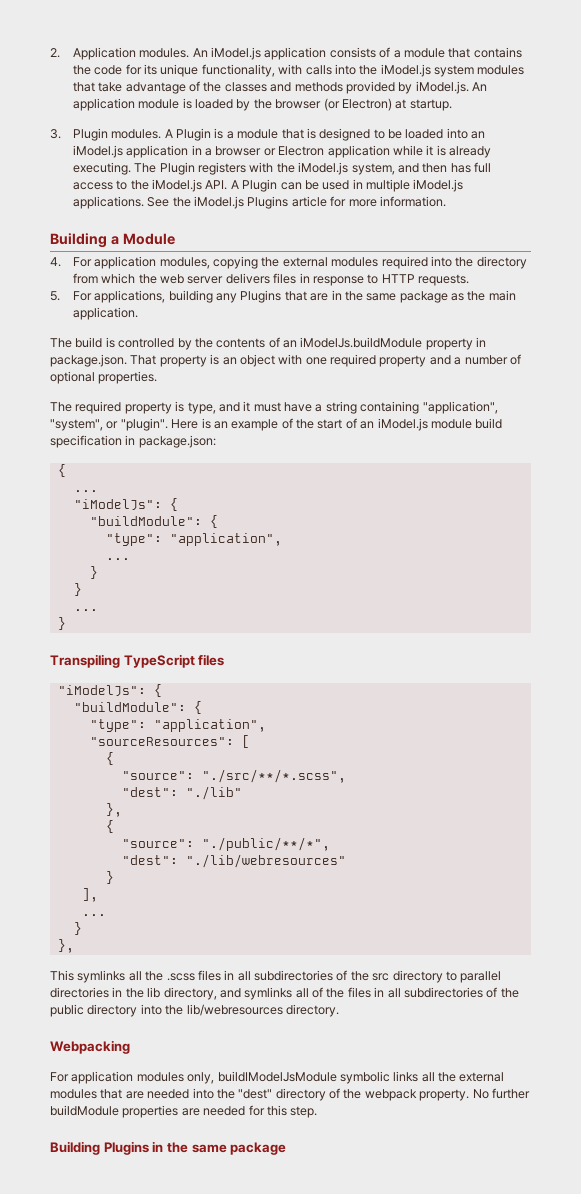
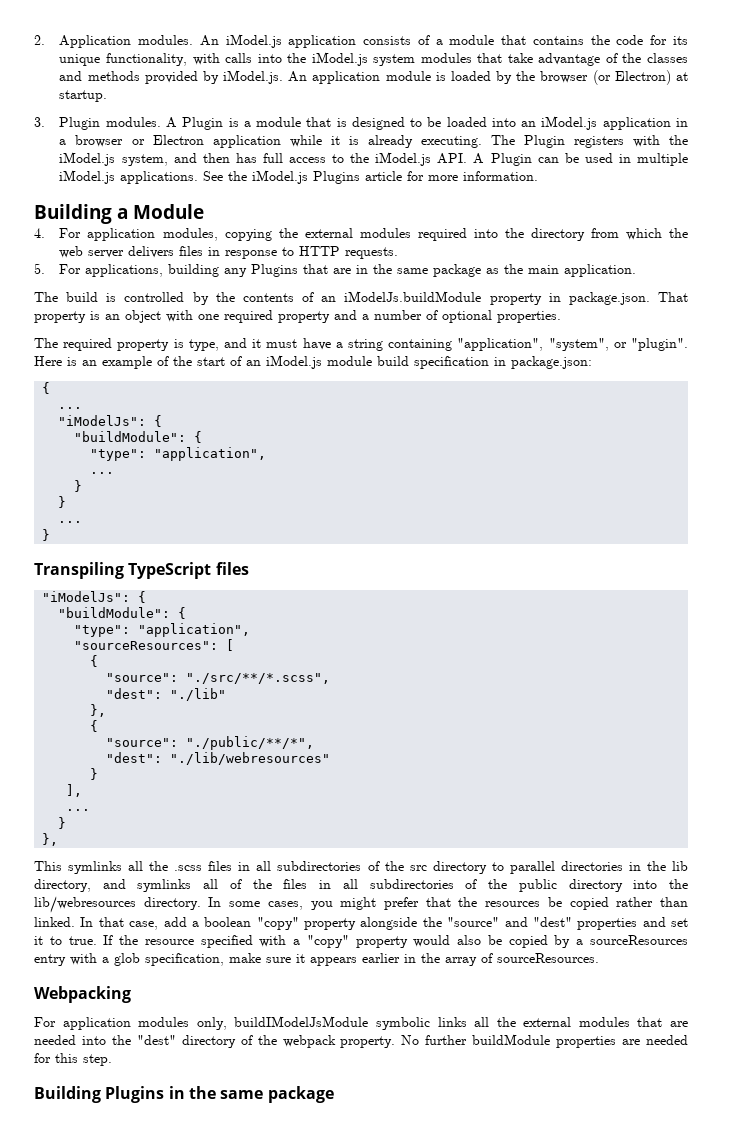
(339, 1010) none -> [208,897,688,910] [34,917,688,930] [34,935,688,948] [34,953,599,966] In some cases, you might prefer that the resources be copied rather than linked. In that case, add a boolean "copy" property alongside the "source" and "dest" properties and set it to true. If the resource specified with a "copy" property would also be copied by a sourceResources entry with a glob specification, make sure it appears earlier in the array of sourceResources.

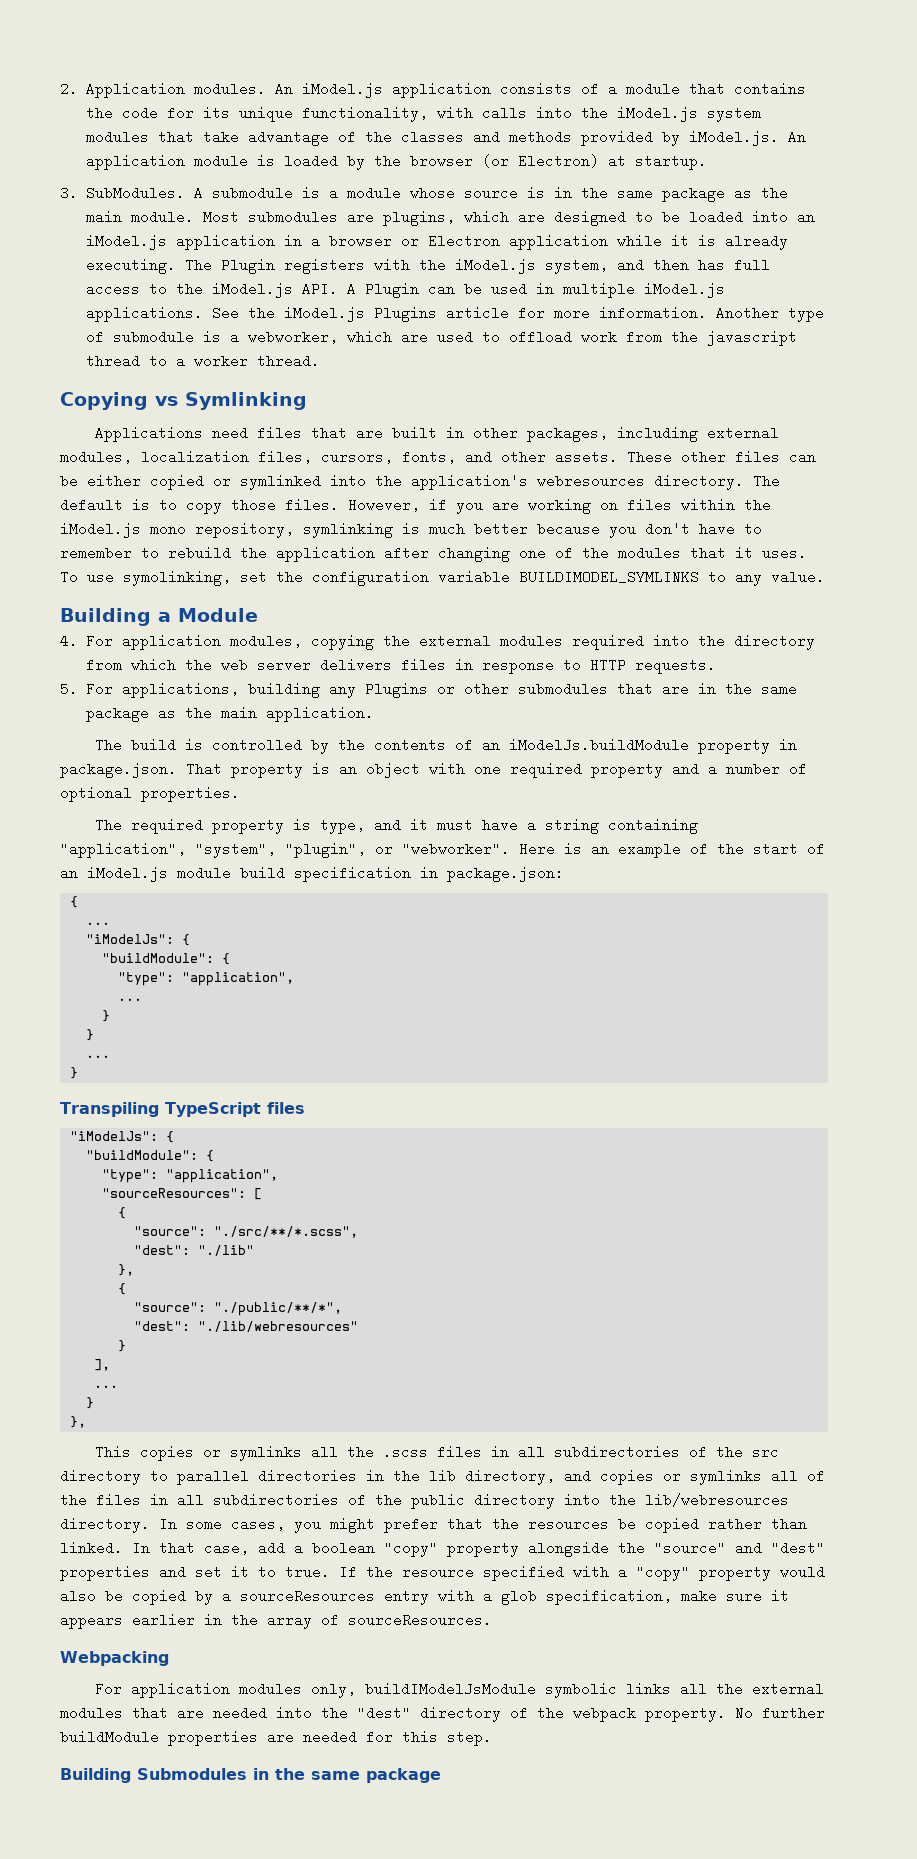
[59,117,347,130] Plugin modules. A Plugin is a module that is -> [86,186,789,202] [86,210,546,226] SubModules. A submodule is a module whose source is in the same package as the main module. Most submodules are plugins, which are
(539, 176) none -> [716,306,825,322] [86,330,798,346] [86,354,321,368] [60,392,307,410] [94,426,779,442] [60,450,816,464] [60,474,780,490] [60,498,771,514] [60,522,762,538] [60,546,807,562] [60,570,825,586] Another type of submodule is a webworker, which are used to offload work from the javascript thread to a worker thread. // Copying vs Symlinking // Applications need files that are built in other packages, including external modules, localization files, cursors, fonts, and other assets. These other files can be either copied or symlinked into the application's webresources directory. The default is to copy those files. However, if you are working on files within the iModel.js mono repository, symlinking is much better because you don't have to remember to rebuild the application after changing one of the modules that it uses. To use symolinking, set the configuration variable BUILDIMODEL_SYMLINKS to any value.
(299, 270) none -> [437,682,609,696] or other submodules
[613,338,688,351] or "plugin". -> [285,842,510,858] "plugin", or "webworker".
(62, 866) none -> [139,1445,221,1461] copies or
(126, 884) none -> [600,1469,681,1485] copies or
[105,1086,165,1103] Plugins -> [137,1768,247,1780] Submodules

